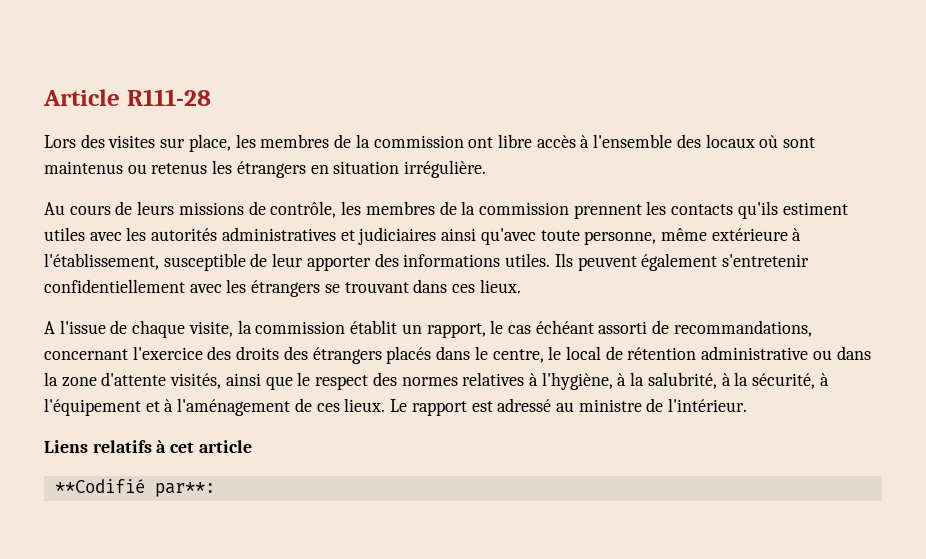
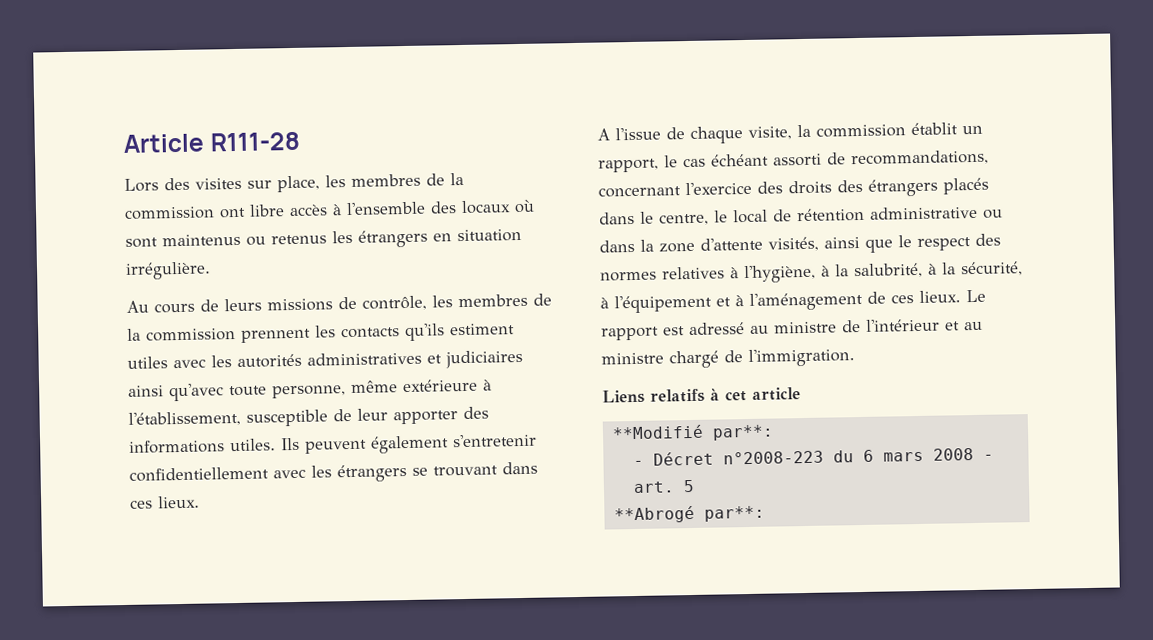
[668,398,748,412] l'intérieur. -> [866,318,983,332] [601,348,855,369] l'intérieur et au ministre chargé de l'immigration.
[54,479,215,497] **Codifié par**: -> [611,424,774,441] [632,448,994,467] [632,479,695,494] [613,505,765,524] **Modifié par**: // - Décret n°2008-223 du 6 mars 2008 - art. 5 // **Abrogé par**:

